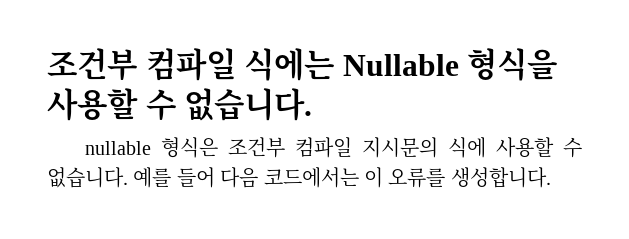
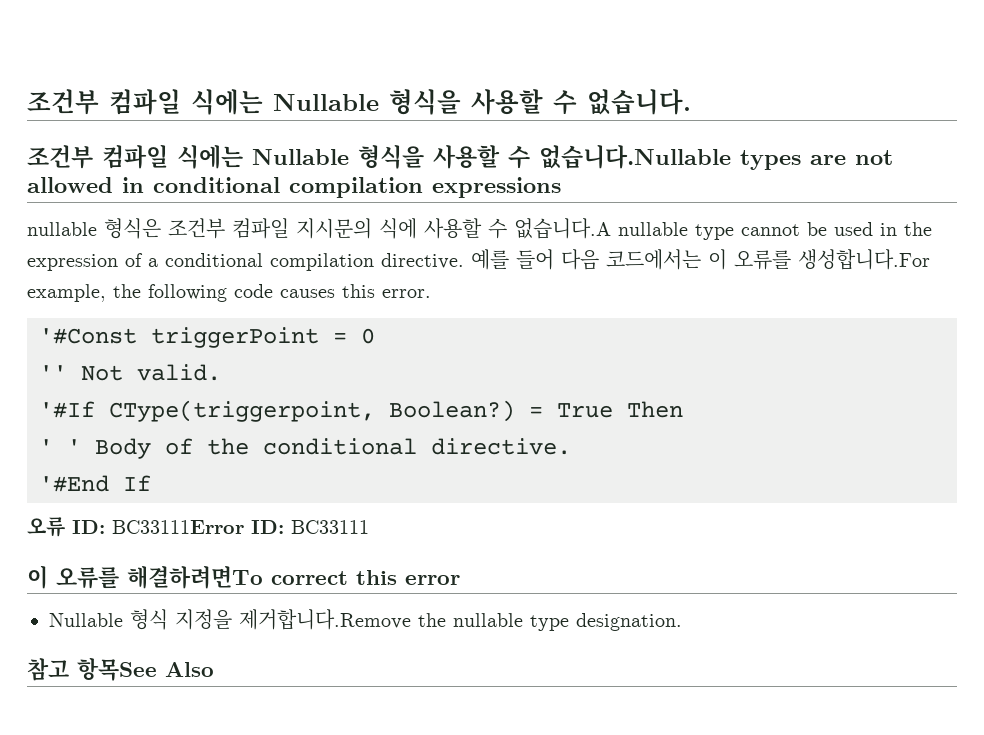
(313, 104) none -> [27,144,893,170] [27,177,561,198] // 조건부 컴파일 식에는 Nullable 형식을 사용할 수 없습니다.Nullable types are not allowed in conditional compilation expressions
[47,167,128,188] 없습니다. -> [514,218,932,240] [27,253,464,271] 없습니다.A nullable type cannot be used in the expression of a conditional compilation directive.
[450,167,551,188] 생성합니다. -> [798,249,930,270] [27,284,431,302] [39,327,375,348] [39,364,221,381] [39,400,683,422] [39,438,571,459] [39,475,151,492] [27,517,369,537] [27,565,460,589] [49,609,682,631] [27,658,214,681] 생성합니다.For example, the following code causes this error. // '#Const triggerPoint = 0 // '' Not valid. // '#If CType(triggerpoint, Boolean?) = True Then // ' ' Body of the conditional directive. // '#End If // 오류 ID: BC33111Error ID: BC33111 // 이 오류를 해결하려면To correct this error // Nullable 형식 지정을 제거합니다.Remove the nullable type designation. // 참고 항목See Also

